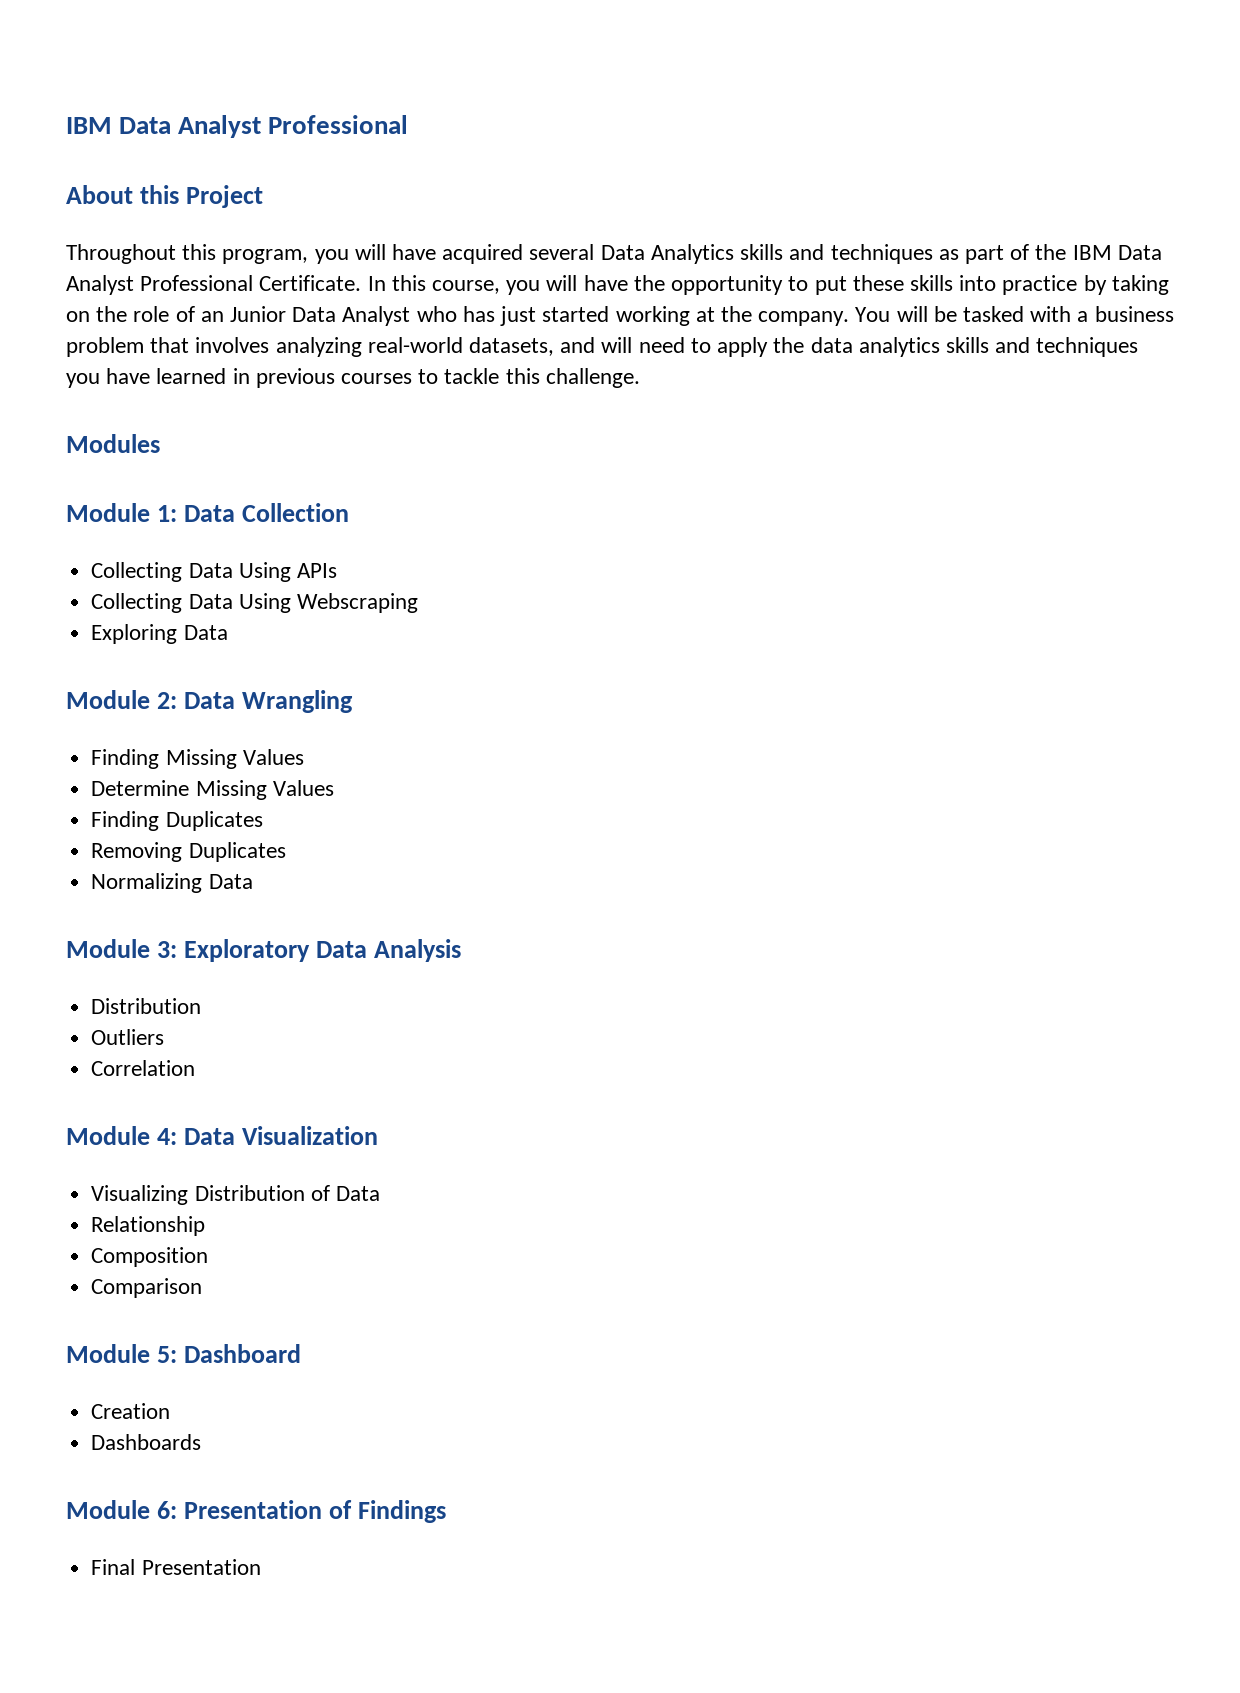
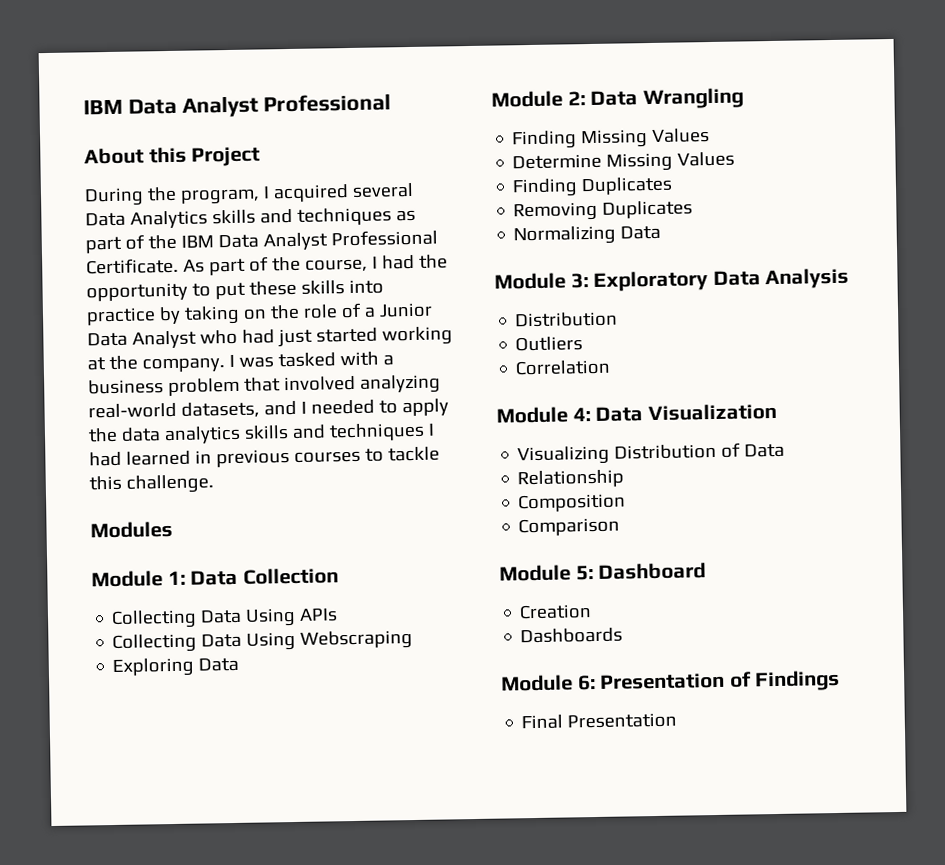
[66,244,437,264] Throughout this program, you will have -> [84,186,270,207] During the program, I
[367,275,628,295] In this course, you will have -> [182,254,415,276] As part of the course, I had
[200,311,224,322] an -> [363,306,376,318] a
[462,306,495,322] has -> [241,329,275,344] had
[855,306,957,322] You will be -> [228,354,274,368] I was
[195,337,270,353] involves -> [283,375,356,392] involved
[601,337,685,353] will need -> [300,399,375,415] I needed
[66,368,151,388] you have -> [427,423,435,436] [89,451,122,467] I had

